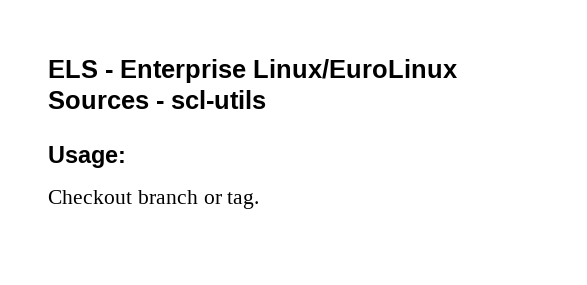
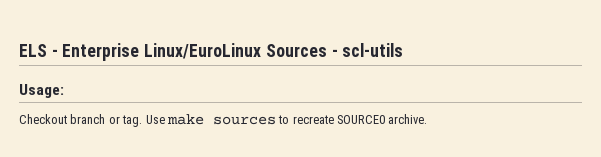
(260, 200) none -> [145,114,428,125] Use make sources to recreate SOURCE0 archive.

